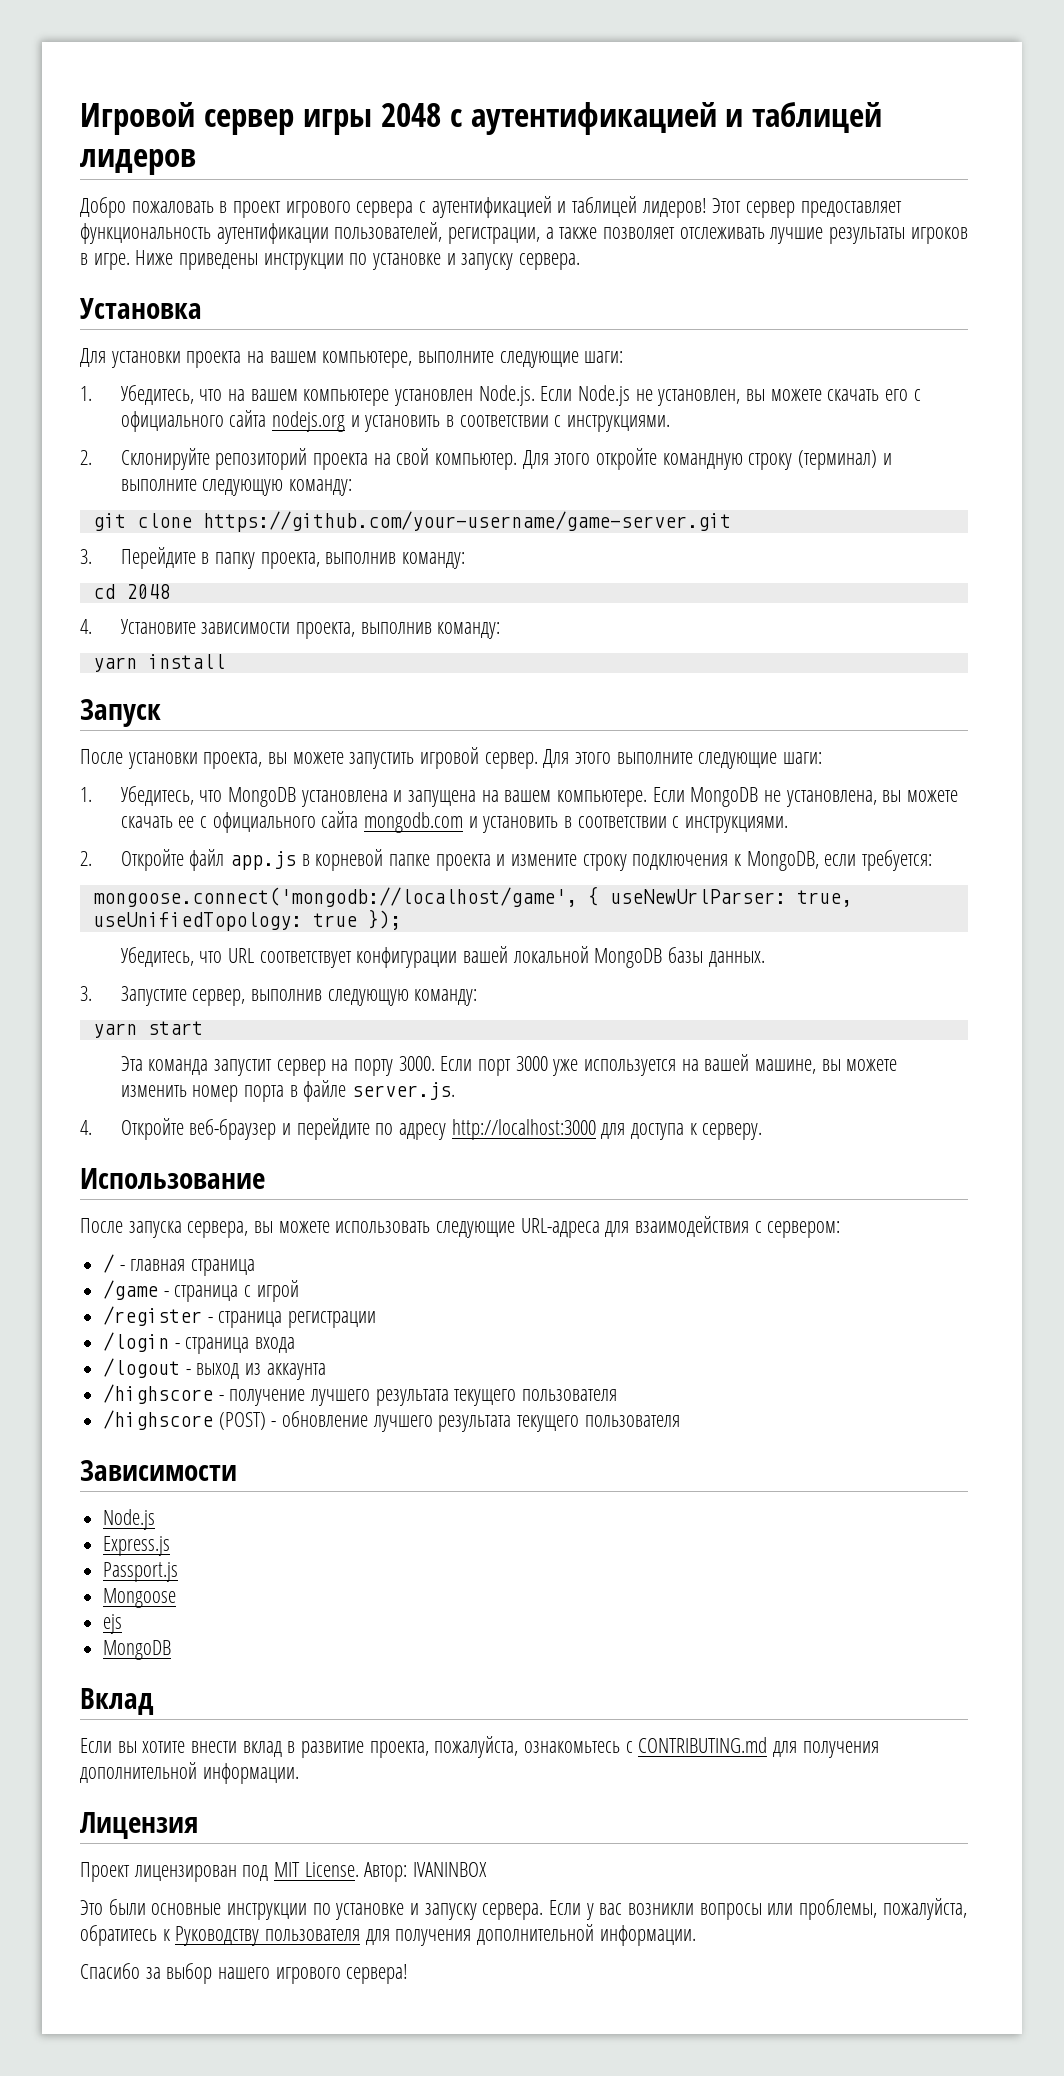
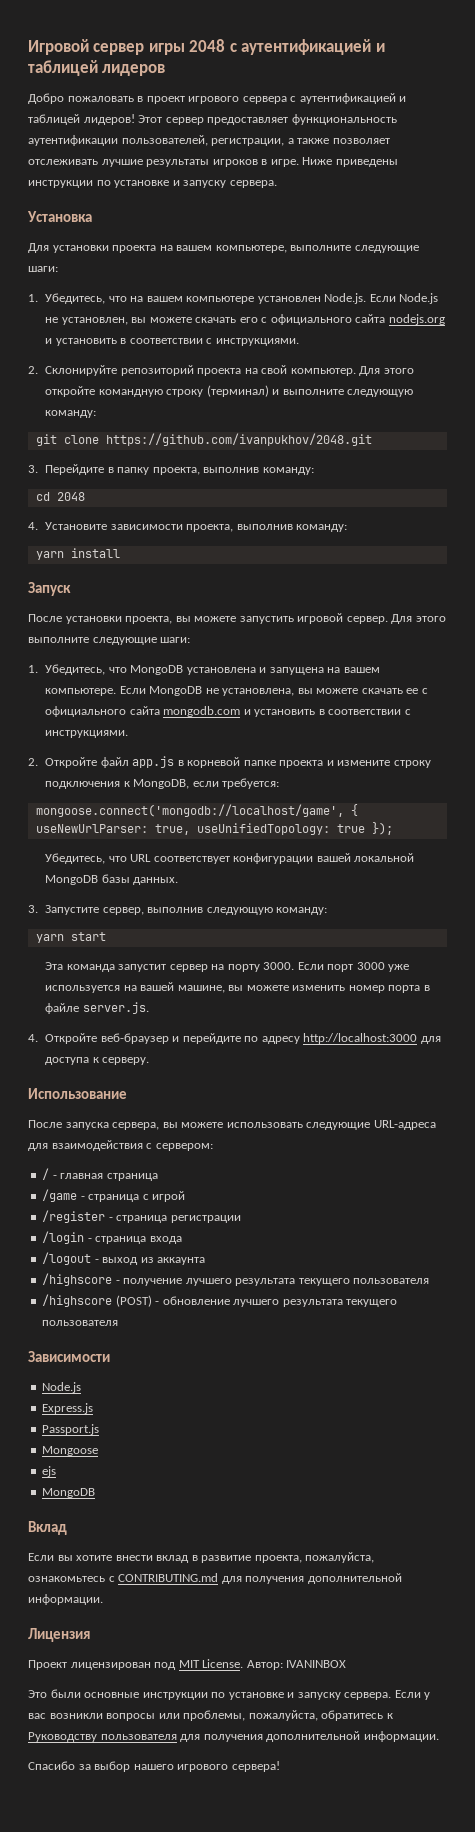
[202,511,731,532] https://github.com/your-username/game-server.git -> [105,433,372,446] https://github.com/ivanpukhov/2048.git

